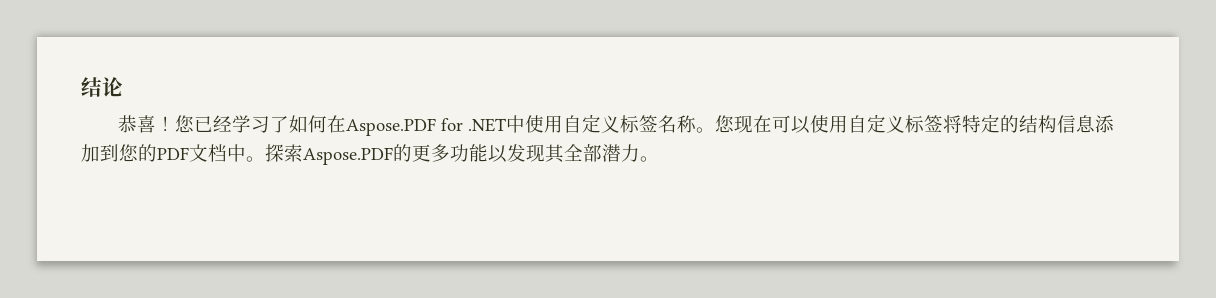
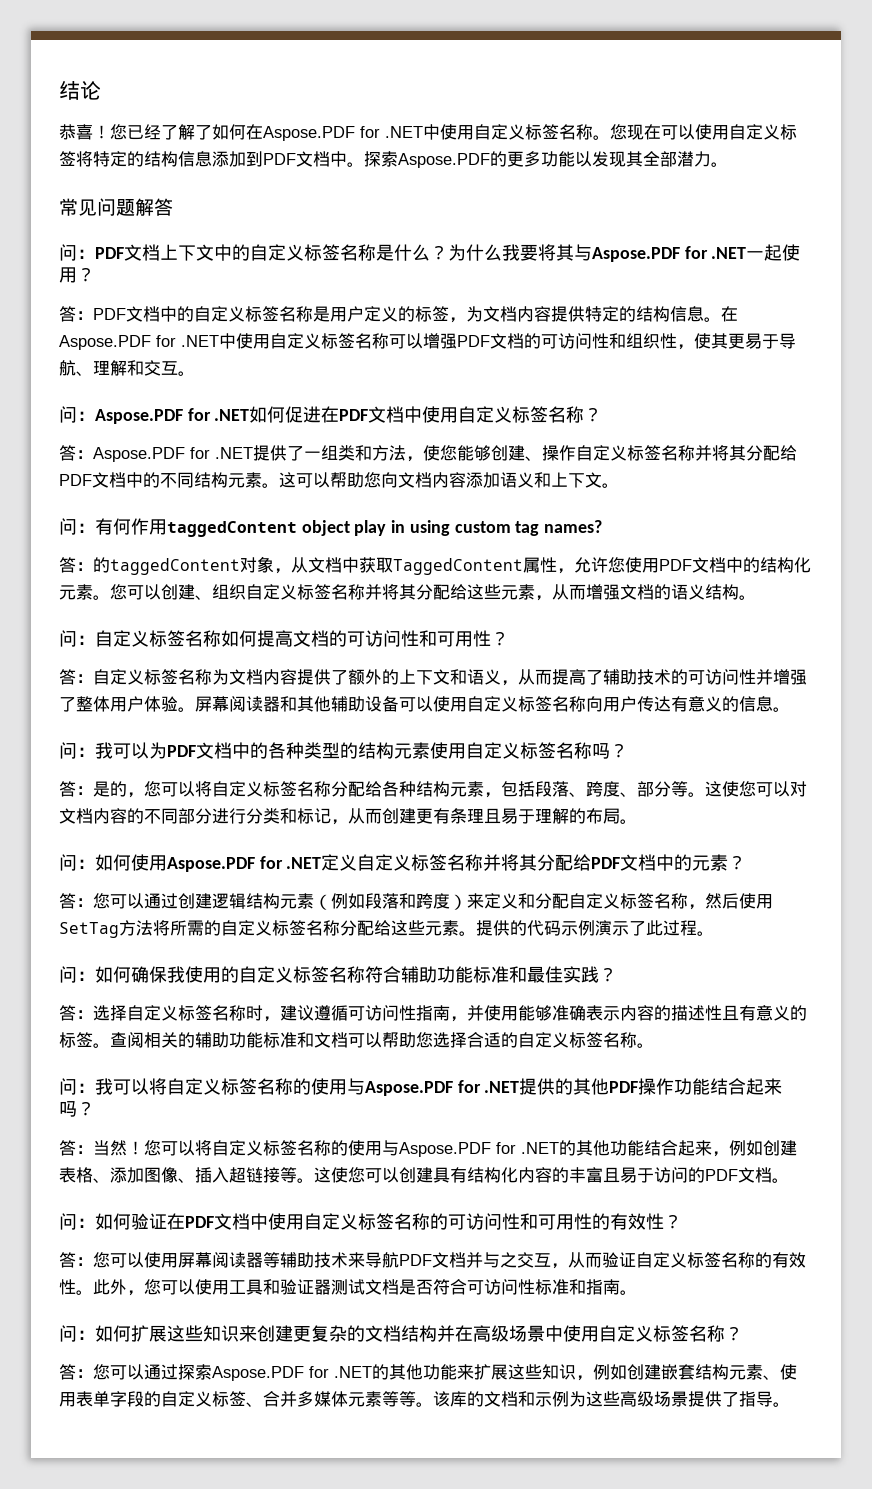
[231,115,270,133] 学习 -> [161,124,195,140] 了解
[119,144,157,162] 您的 -> (263, 159) none
(659, 159) none -> [59,198,173,216] [59,244,801,262] [59,267,95,283] [59,306,738,323] [59,333,796,350] [59,360,195,376] [59,406,603,424] [59,445,797,462] [59,472,619,488] [59,518,603,537] [59,556,811,575] [59,584,756,601] [59,630,509,647] [59,669,807,686] [59,696,790,712] [59,742,628,759] [59,781,807,798] [59,808,637,825] [59,854,747,872] [59,893,773,910] [59,920,714,938] [59,966,617,983] [59,1005,807,1022] [59,1032,654,1048] [59,1078,783,1096] [59,1101,95,1117] [59,1140,797,1157] [59,1167,789,1183] [59,1213,682,1230] [59,1252,806,1269] [59,1279,637,1296] [59,1325,743,1342] [59,1364,797,1381] [59,1391,790,1407] // 常见问题解答 // 问：PDF文档上下文中的自定义标签名称是什么？为什么我要将其与Aspose.PDF for .NET一起使用？ // 答：PDF文档中的自定义标签名称是用户定义的标签，为文档内容提供特定的结构信息。在Aspose.PDF for .NET中使用自定义标签名称可以增强PDF文档的可访问性和组织性，使其更易于导航、理解和交互。 // 问：Aspose.PDF for .NET如何促进在PDF文档中使用自定义标签名称？ // 答：Aspose.PDF for .NET提供了一组类和方法，使您能够创建、操作自定义标签名称并将其分配给PDF文档中的不同结构元素。这可以帮助您向文档内容添加语义和上下文。 // 问：有何作用taggedContent object play in using custom tag names? // 答：的taggedContent对象，从文档中获取TaggedContent属性，允许您使用PDF文档中的结构化元素。您可以创建、组织自定义标签名称并将其分配给这些元素，从而增强文档的语义结构。 // 问：自定义标签名称如何提高文档的可访问性和可用性？ // 答：自定义标签名称为文档内容提供了额外的上下文和语义，从而提高了辅助技术的可访问性并增强了整体用户体验。屏幕阅读器和其他辅助设备可以使用自定义标签名称向用户传达有意义的信息。 // 问：我可以为PDF文档中的各种类型的结构元素使用自定义标签名称吗？ // 答：是的，您可以将自定义标签名称分配给各种结构元素，包括段落、跨度、部分等。这使您可以对文档内容的不同部分进行分类和标记，从而创建更有条理且易于理解的布局。 // 问：如何使用Aspose.PDF for .NET定义自定义标签名称并将其分配给PDF文档中的元素？ // 答：您可以通过创建逻辑结构元素（例如段落和跨度）来定义和分配自定义标签名称，然后使用SetTag方法将所需的自定义标签名称分配给这些元素。提供的代码示例演示了此过程。 // 问：如何确保我使用的自定义标签名称符合辅助功能标准和最佳实践？ // 答：选择自定义标签名称时，建议遵循可访问性指南，并使用能够准确表示内容的描述性且有意义的标签。查阅相关的辅助功能标准和文档可以帮助您选择合适的自定义标签名称。 // 问：我可以将自定义标签名称的使用与Aspose.PDF for .NET提供的其他PDF操作功能结合起来吗？ // 答：当然！您可以将自定义标签名称的使用与Aspose.PDF for .NET的其他功能结合起来，例如创建表格、添加图像、插入超链接等。这使您可以创建具有结构化内容的丰富且易于访问的PDF文档。 // 问：如何验证在PDF文档中使用自定义标签名称的可访问性和可用性的有效性？ // 答：您可以使用屏幕阅读器等辅助技术来导航PDF文档并与之交互，从而验证自定义标签名称的有效性。此外，您可以使用工具和验证器测试文档是否符合可访问性标准和指南。 // 问：如何扩展这些知识来创建更复杂的文档结构并在高级场景中使用自定义标签名称？ // 答：您可以通过探索Aspose.PDF for .NET的其他功能来扩展这些知识，例如创建嵌套结构元素、使用表单字段的自定义标签、合并多媒体元素等等。该库的文档和示例为这些高级场景提供了指导。

